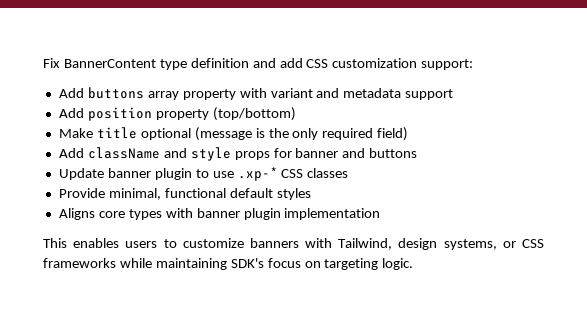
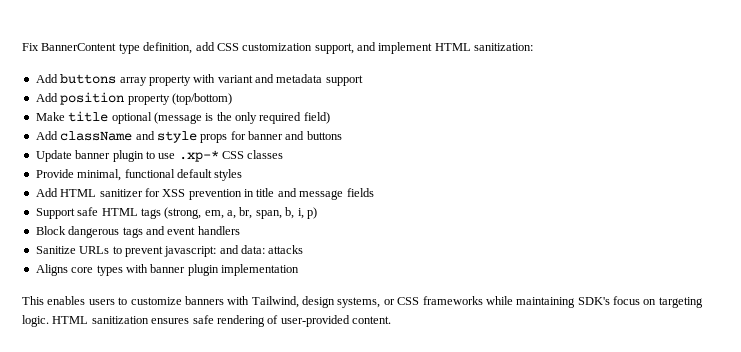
[190,58,276,68] definition and -> [143,42,193,54] definition,
[421,59,474,70] support: -> [314,42,534,54] support, and implement HTML sanitization:
(311, 194) none -> [35,188,374,200] [35,207,317,219] [35,226,240,238] [35,245,304,257] // Add HTML sanitizer for XSS prevention in title and message fields // Support safe HTML tags (strong, em, a, br, span, b, i, p) // Block dangerous tags and event handlers // Sanitize URLs to prevent javascript: and data: attacks
(414, 264) none -> [52,315,391,327] HTML sanitization ensures safe rendering of user-provided content.

